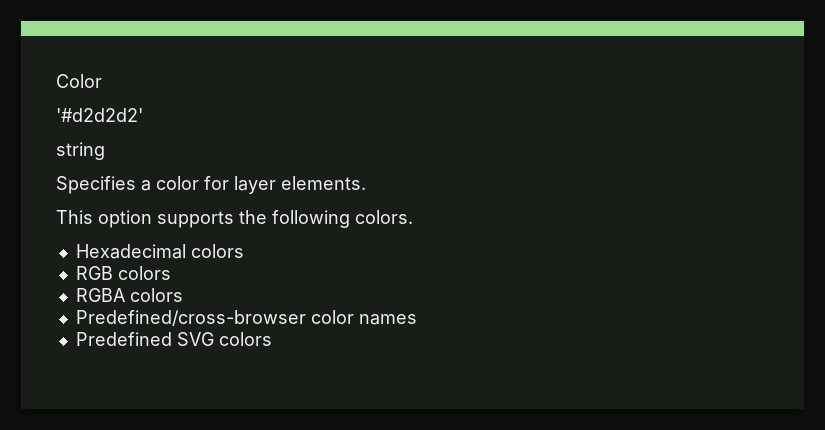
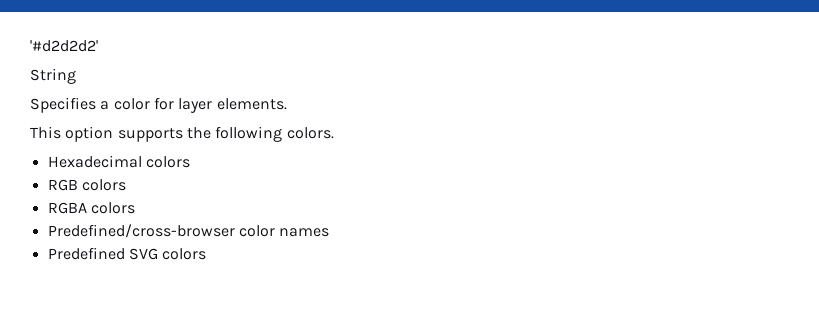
[56,74,102,88] Color // -> (30, 46) none
[56,142,105,160] string -> [30,68,76,84] String

